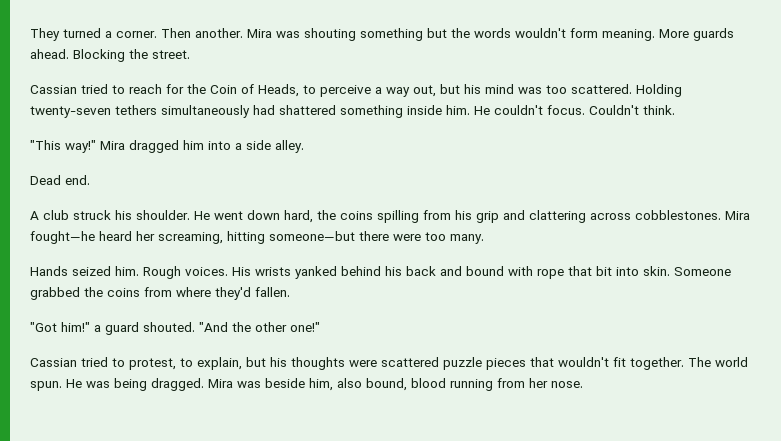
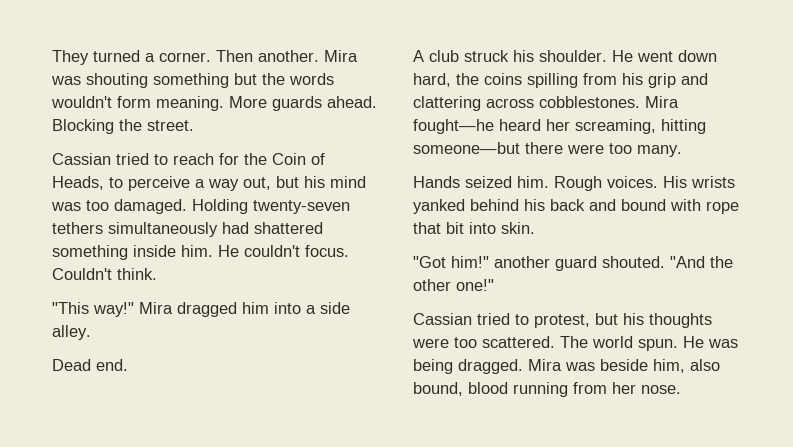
[571,84,632,94] scattered. -> [114,199,187,214] damaged.
[674,267,731,276] [30,287,290,300] Someone grabbed the coins from where they'd fallen. -> (535, 228) none
[94,325,101,332] a -> [494,256,550,268] another
[180,357,242,370] to explain, -> (590, 321) none
[381,357,684,370] scattered puzzle pieces that wouldn't fit together. -> [454,336,555,348] too scattered.

